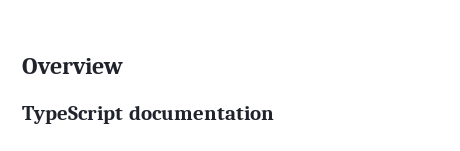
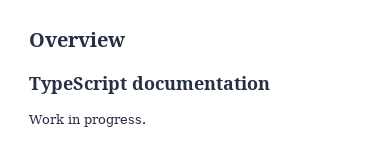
(274, 112) none -> [29,114,146,127] // Work in progress.

